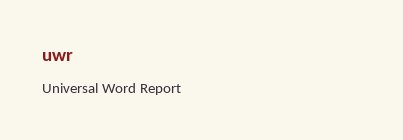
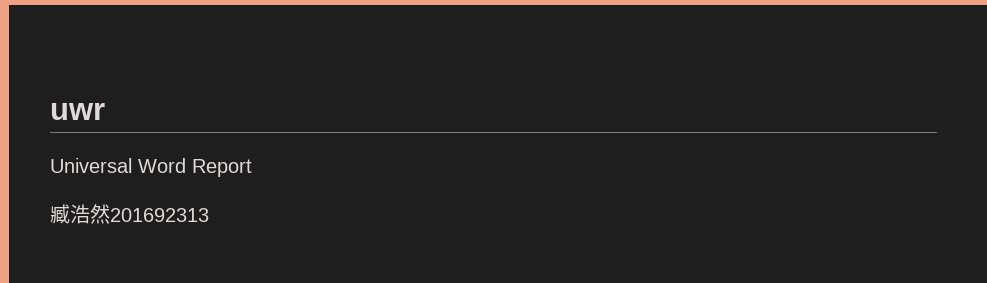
(181, 89) none -> [50,204,209,224] // 臧浩然201692313

